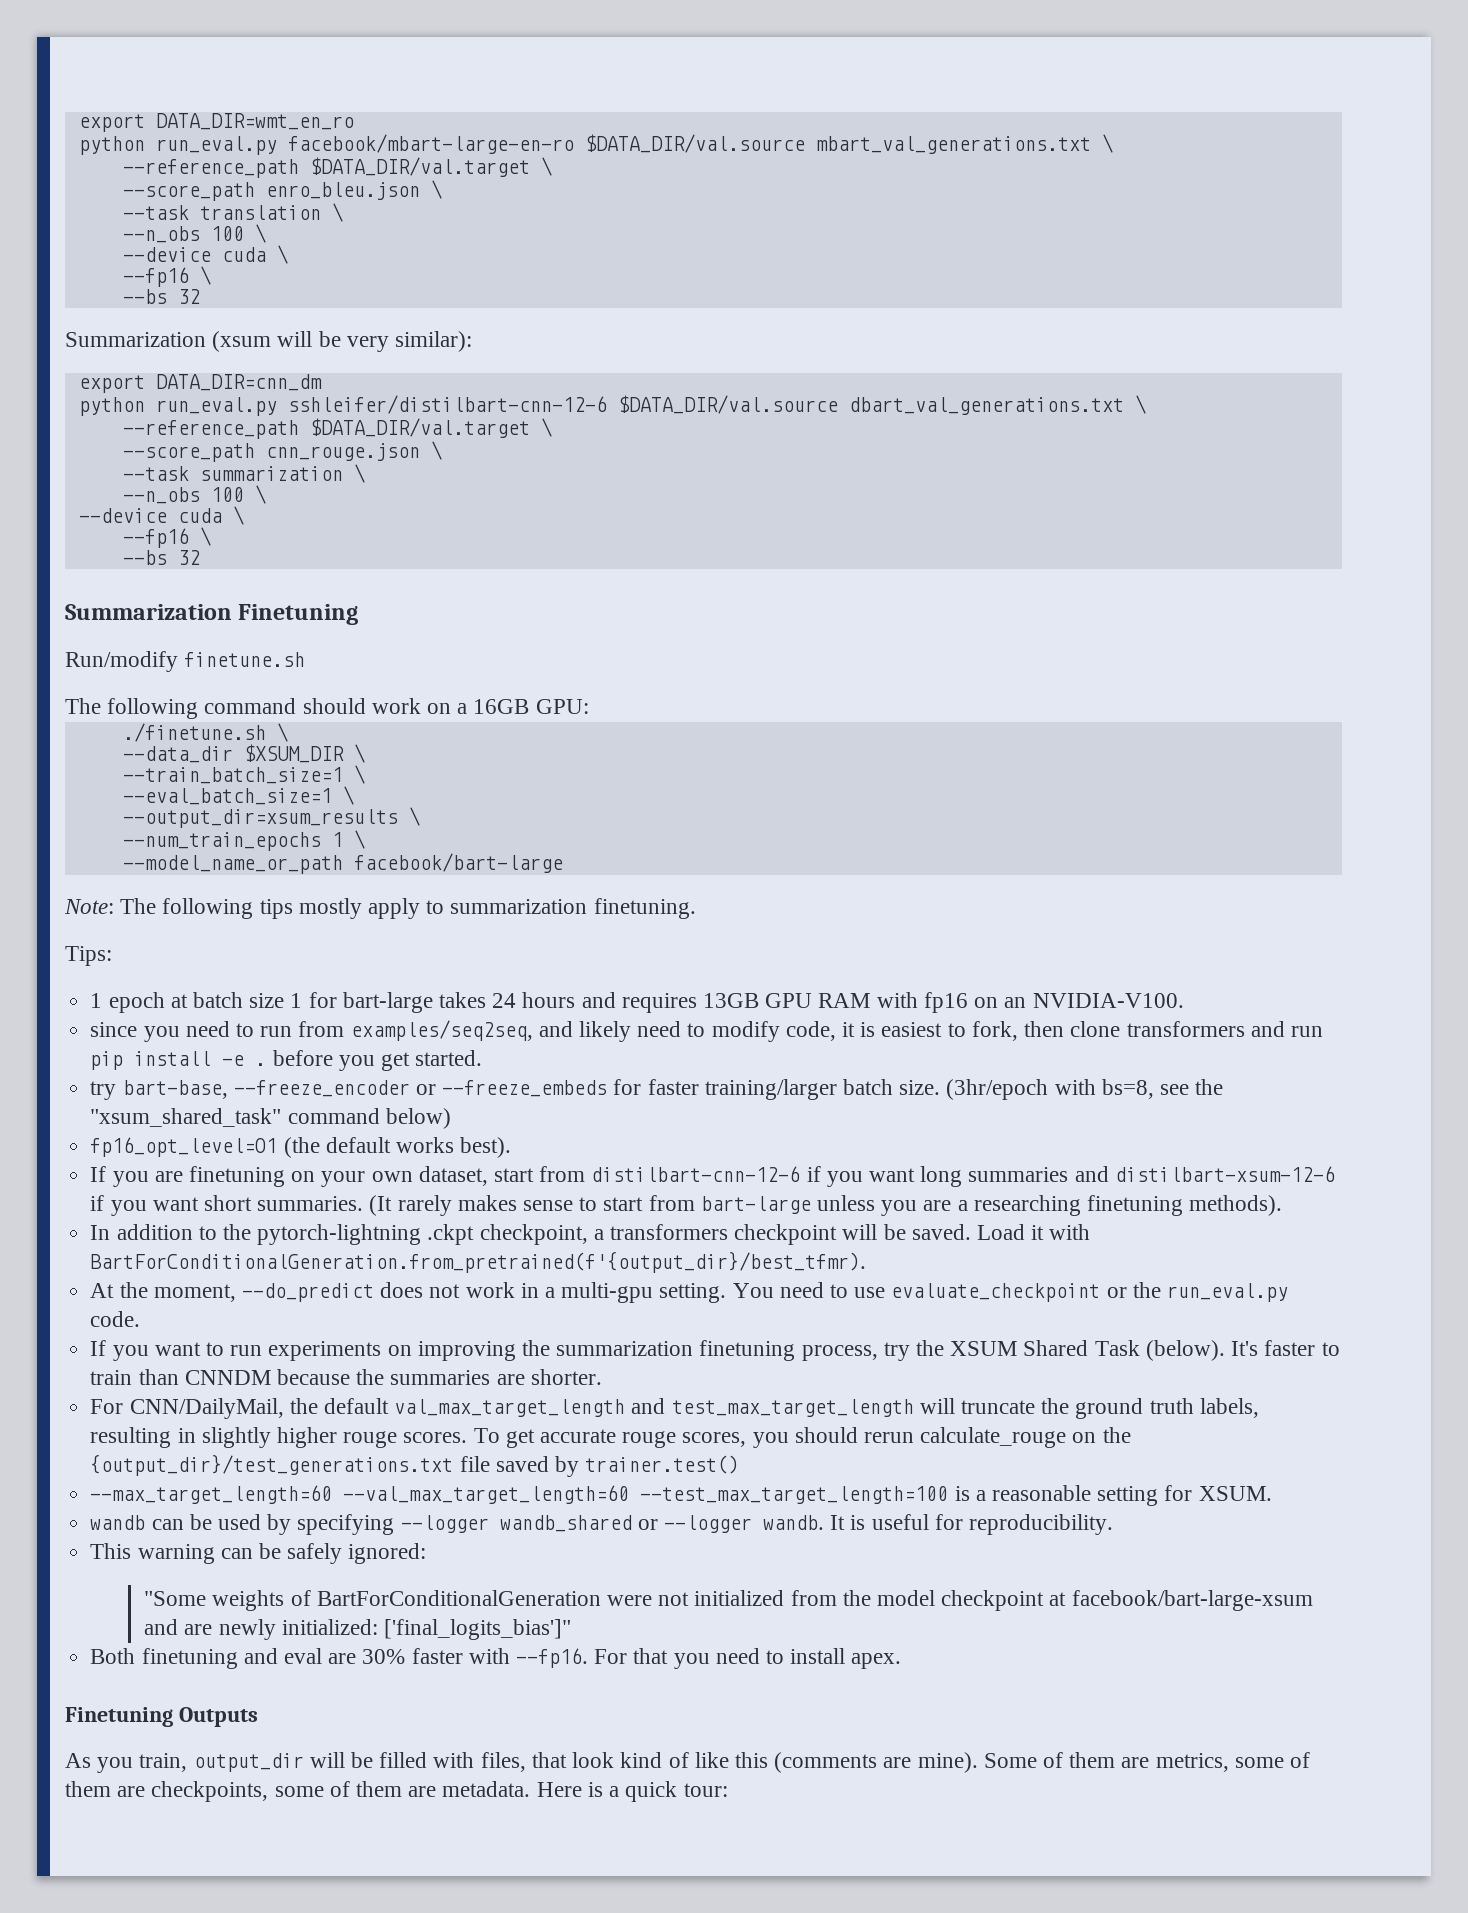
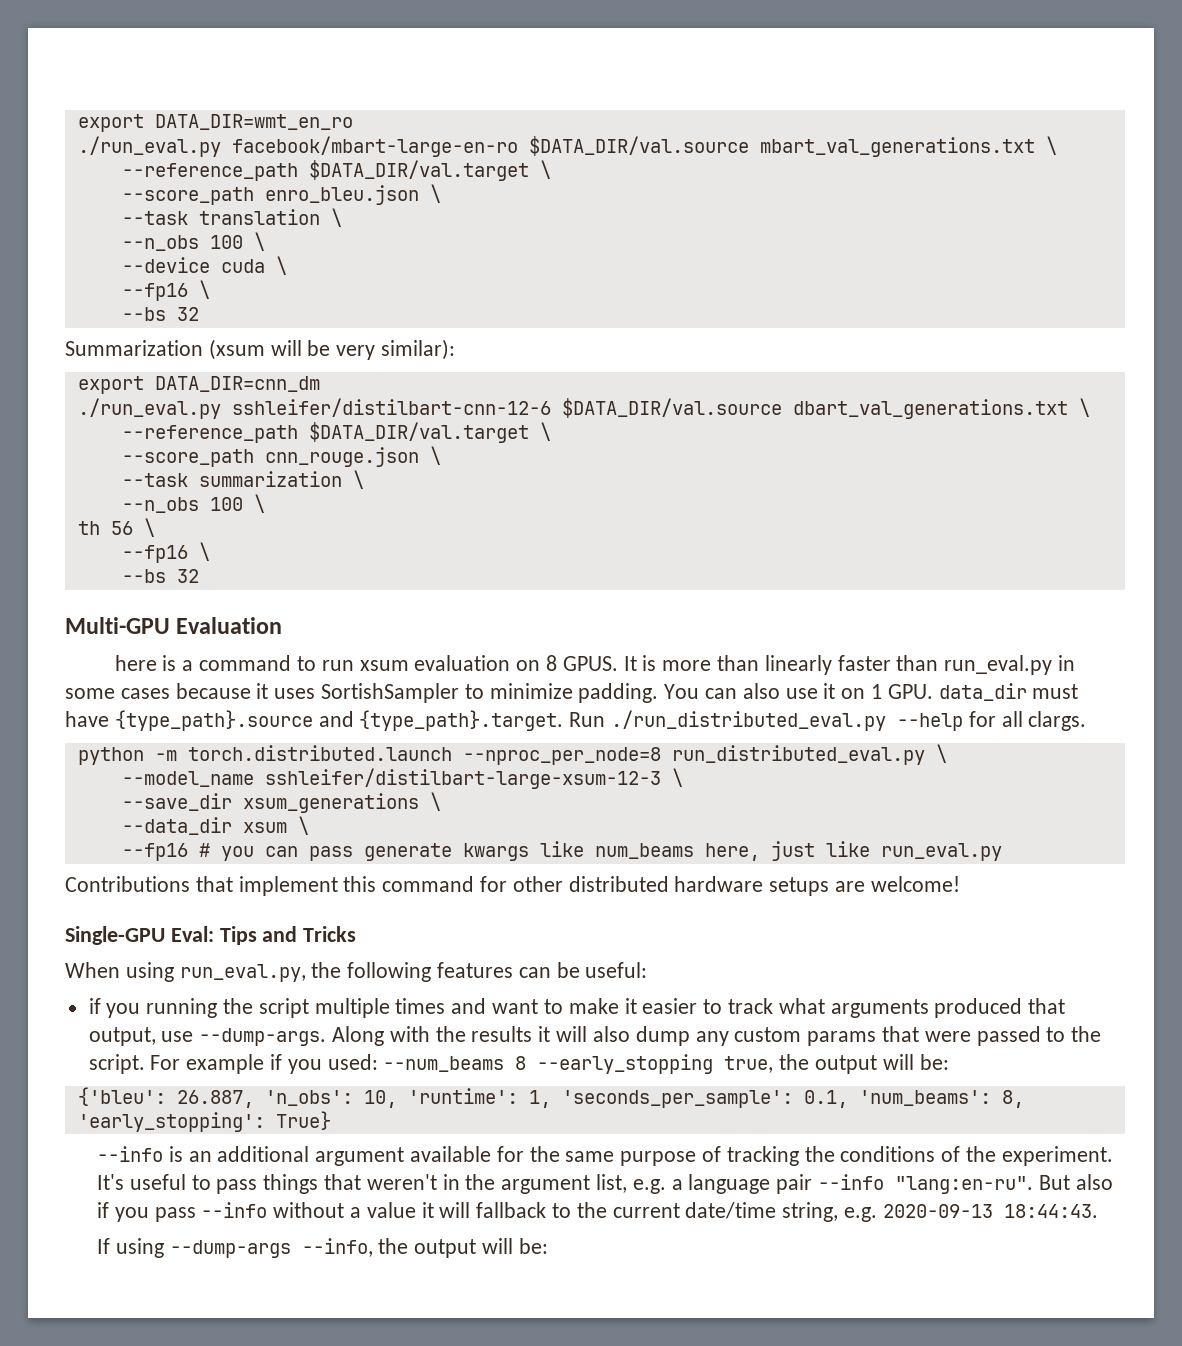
[78,136,277,155] python run_eval.py -> [77,136,221,157] ./run_eval.py
[78,397,277,416] python run_eval.py -> [77,398,221,419] ./run_eval.py
[78,506,244,525] [122,527,211,548] [122,550,200,565] [65,604,359,625] [65,651,306,672] [65,698,589,719] [122,723,266,742] --device cuda \ // --fp16 \ // --bs 32 // Summarization Finetuning // Run/modify finetune.sh // The following command should work on a 16GB GPU: // ./finetune.sh -> [77,518,155,537] [121,542,210,563] [121,569,199,583] [65,617,283,634] [114,655,1075,675] [65,683,1079,703] [65,710,1087,731] [77,744,947,765] [121,768,683,789] [121,793,419,813] th 56 \ // --fp16 \ // --bs 32 // Multi-GPU Evaluation // here is a command to run xsum evaluation on 8 GPUS. It is more than linearly faster than run_eval.py in some cases because it uses SortishSampler to minimize padding. You can also use it on 1 GPU. data_dir must have {type_path}.source and {type_path}.target. Run ./run_distributed_eval.py --help for all clargs. // python -m torch.distributed.launch --nproc_per_node=8 run_distributed_eval.py \ // --model_name sshleifer/distilbart-large-xsum-12-3 \ // --save_dir xsum_generations
[243,744,365,763] [122,765,365,784] [122,786,354,805] [122,807,420,828] [122,830,365,851] [122,853,563,874] [64,898,696,919] [65,946,112,966] [90,992,1184,1013] [90,1020,1323,1042] [90,1050,483,1071] [90,1079,1224,1100] [90,1108,451,1129] [90,1137,512,1158] [90,1166,1335,1187] [90,1195,1283,1216] [90,1224,1091,1245] [90,1251,867,1273] [90,1282,1289,1303] [90,1311,141,1327] [90,1340,1340,1361] [90,1369,602,1385] [90,1398,1259,1419] [90,1427,1131,1448] [90,1454,740,1477] [90,1485,1272,1506] [90,1514,1114,1535] [90,1543,427,1564] [144,1590,1313,1611] [144,1619,571,1640] [90,1648,902,1669] [65,1707,258,1727] [65,1752,1311,1773] [65,1781,728,1802] $XSUM_DIR \ // --train_batch_size=1 \ // --eval_batch_size=1 \ // --output_dir=xsum_results \ // --num_train_epochs 1 \ // --model_name_or_path facebook/bart-large // Note: The following tips mostly apply to summarization finetuning. // Tips: // 1 epoch at batch size 1 for bart-large takes 24 hours and requires 13GB GPU RAM with fp16 on an NVIDIA-V100. // since you need to run from examples/seq2seq, and likely need to modify code, it is easiest to fork, then clone transformers and run pip install -e . before you get started. // try bart-base, --freeze_encoder or --freeze_embeds for faster training/larger batch size. (3hr/epoch with bs=8, see the "xsum_shared_task" command below) // fp16_opt_level=O1 (the default works best). // If you are finetuning on your own dataset, start from distilbart-cnn-12-6 if you want long summaries and distilbart-xsum-12-6 if you want short summaries. (It rarely makes sense to start from bart-large unless you are a researching finetuning methods). // In addition to the pytorch-lightning .ckpt checkpoint, a transformers checkpoint will be saved. Load it with BartForConditionalGeneration.from_pretrained(f'{output_dir}/best_tfmr). // At the moment, --do_predict does not work in a multi-gpu setting. You need to use evaluate_checkpoint or the run_eval.py code. // If you want to run experiments on improving the summarization finetuning process, try the XSUM Shared Task (below). It's faster to train than CNNDM because the summaries are shorter. // For CNN/DailyMail, the default val_max_target_length and test_max_target_length will truncate the ground truth labels, resulting in slightly higher rouge scores. To get accurate rouge scores, you should rerun calculate_rouge on the {output_dir}/test_generations.txt file saved by trainer.test() // --max_target_length=60 --val_max_target_length=60 --test_max_target_length=100 is a reasonable setting for XSUM. // wandb can be used by specifying --logger wandb_shared or --logger wandb. It is useful for reproducibility. // This warning can be safely ignored: // "Some weights of BartForConditionalGeneration were not initialized from the model checkpoint at facebook/bart-large-xsum and are newly initialized: ['final_logits_bias']" // Both finetuning and eval are 30% faster with --fp16. For that you need to install apex. // Finetuning Outputs // As you train, output_dir will be filled with files, that look kind of like this (comments are mine). Some of them are metrics, some of them are checkpoints, some of them are metadata. Here is a quick tour: -> [242,816,309,835] [121,841,1002,861] [65,876,960,896] [65,926,357,945] [65,962,648,982] [88,998,1066,1018] [88,1026,1102,1046] [88,1054,949,1074] [77,1087,1024,1108] [77,1111,331,1132] [97,1146,1113,1166] [97,1174,1113,1194] [97,1202,1098,1222] [97,1238,548,1258] xsum \ // --fp16 # you can pass generate kwargs like num_beams here, just like run_eval.py // Contributions that implement this command for other distributed hardware setups are welcome! // Single-GPU Eval: Tips and Tricks // When using run_eval.py, the following features can be useful: // if you running the script multiple times and want to make it easier to track what arguments produced that output, use --dump-args. Along with the results it will also dump any custom params that were passed to the script. For example if you used: --num_beams 8 --early_stopping true, the output will be: // {'bleu': 26.887, 'n_obs': 10, 'runtime': 1, 'seconds_per_sample': 0.1, 'num_beams': 8, 'early_stopping': True} // --info is an additional argument available for the same purpose of tracking the conditions of the experiment. It's useful to pass things that weren't in the argument list, e.g. a language pair --info "lang:en-ru". But also if you pass --info without a value it will fallback to the current date/time string, e.g. 2020-09-13 18:44:43. // If using --dump-args --info, the output will be:

